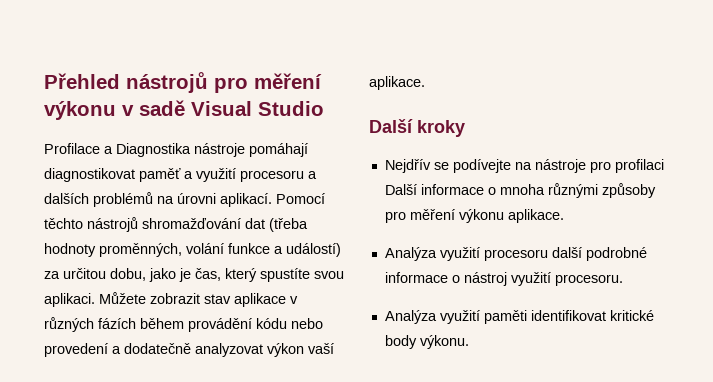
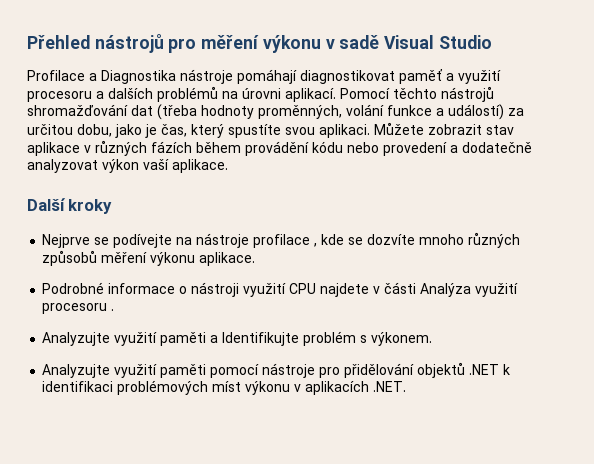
[384,159,431,173] Nejdřív -> [42,234,91,248] Nejprve
[589,159,664,173] [384,183,656,198] [384,209,564,223] [384,247,647,261] [384,272,623,286] [384,310,654,324] [384,335,469,349] pro profilaci Další informace o mnoha různými způsoby pro měření výkonu aplikace. // Analýza využití procesoru další podrobné informace o nástroj využití procesoru. // Analýza využití paměti identifikovat kritické body výkonu. -> [253,232,521,248] [42,250,256,266] [42,282,519,297] [42,303,115,314] [42,331,433,346] [42,362,511,378] [42,380,407,395] profilace , kde se dozvíte mnoho různých způsobů měření výkonu aplikace. // Podrobné informace o nástroji využití CPU najdete v části Analýza využití procesoru . // Analyzujte využití paměti a Identifikujte problém s výkonem. // Analyzujte využití paměti pomocí nástroje pro přidělování objektů .NET k identifikaci problémových míst výkonu v aplikacích .NET.

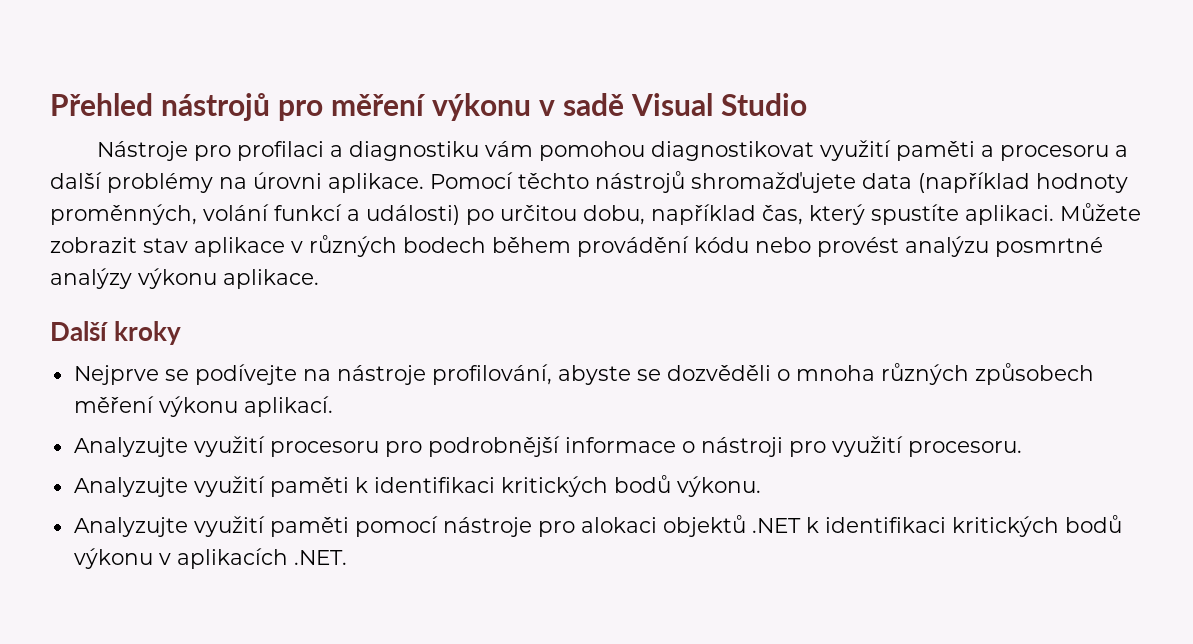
[27,69,501,84] [27,86,218,102] Profilace a Diagnostika nástroje pomáhají diagnostikovat paměť a využití procesoru a dalších problémů -> [96,140,1128,161] [50,172,213,193] Nástroje pro profilaci a diagnostiku vám pomohou diagnostikovat využití paměti a procesoru a další problémy
[285,88,336,102] aplikací. -> [328,173,424,193] aplikace.
[27,104,524,120] [27,124,157,138] shromažďování dat (třeba hodnoty proměnných, volání funkce a událostí) za určitou dobu, jako je -> [691,172,1128,193] [50,204,756,225] shromažďujete data (například hodnoty proměnných, volání funkcí a události) po určitou dobu, například
[285,127,315,135] svou -> (959, 214) none
[151,141,192,153] fázích -> [403,237,486,253] bodech
[383,142,532,156] [27,159,169,173] provedení a dodatečně analyzovat výkon vaší -> [817,236,1103,257] [50,268,217,289] provést analýzu posmrtné analýzy výkonu
[253,232,521,248] [42,250,256,266] [42,282,519,297] [42,303,115,314] [42,331,433,346] profilace , kde se dozvíte mnoho různých způsobů měření výkonu aplikace. // Podrobné informace o nástroji využití CPU najdete v části Analýza využití procesoru . // Analyzujte využití paměti a Identifikujte problém s výkonem. -> [431,363,1094,385] [73,396,333,417] [73,436,1022,457] [73,475,761,497] profilování, abyste se dozvěděli o mnoha různých způsobech měření výkonu aplikací. // Analyzujte využití procesoru pro podrobnější informace o nástroji pro využití procesoru. // Analyzujte využití paměti k identifikaci kritických bodů výkonu.
[344,363,415,378] přidělování -> [580,517,657,533] alokaci
[117,380,242,395] problémových míst -> [951,515,1122,537] kritických bodů

